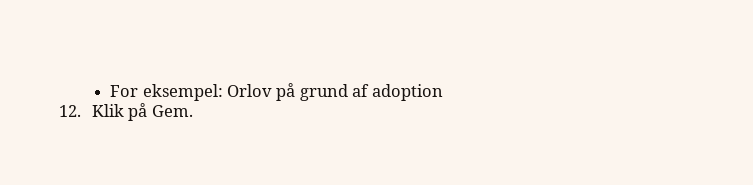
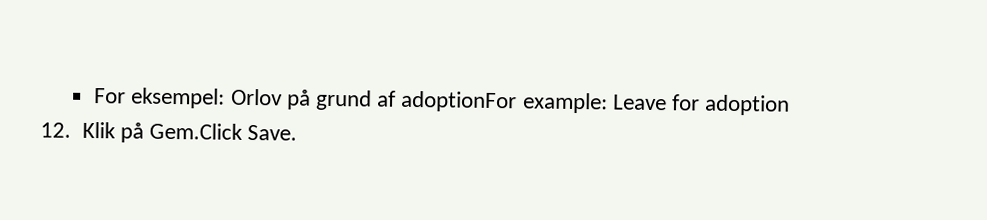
(370, 90) none -> [400,90,701,114] adoptionFor example: Leave for
[151,105,193,117] Gem. -> [148,122,298,141] Gem.Click Save.

